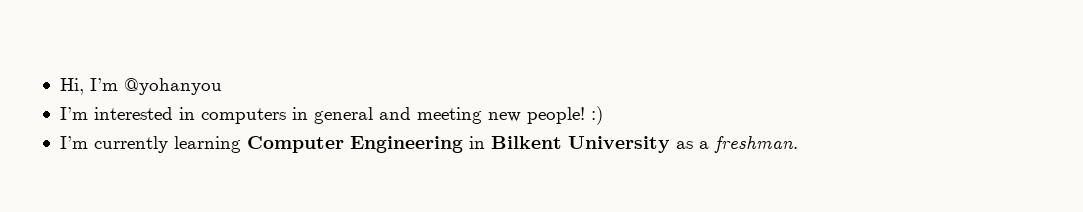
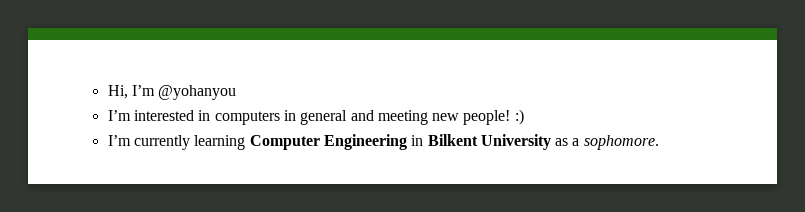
[713,136,798,153] freshman. -> [583,135,659,150] sophomore.

